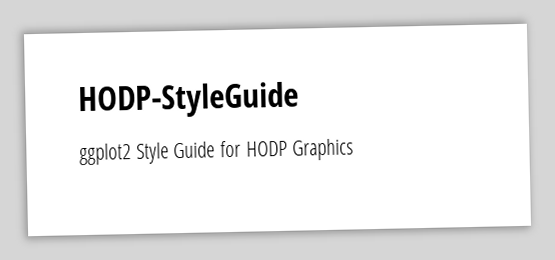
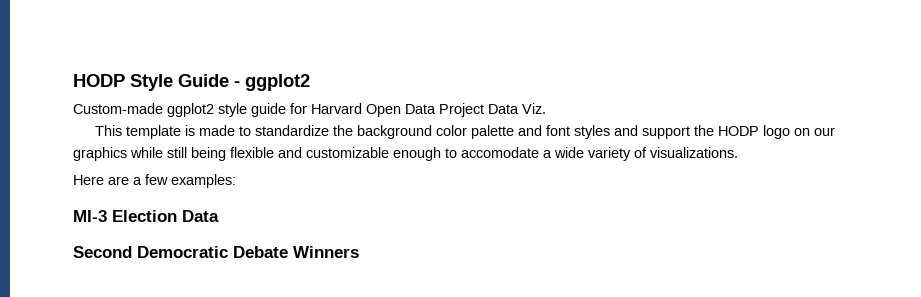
[78,81,299,120] [79,138,355,166] HODP-StyleGuide // ggplot2 Style Guide for HODP Graphics -> [73,74,310,91] [73,103,546,117] [94,125,835,139] [73,147,738,161] [73,174,236,188] [73,210,219,222] [73,246,359,258] HODP Style Guide - ggplot2 // Custom-made ggplot2 style guide for Harvard Open Data Project Data Viz. // This template is made to standardize the background color palette and font styles and support the HODP logo on our graphics while still being flexible and customizable enough to accomodate a wide variety of visualizations. // Here are a few examples: // MI-3 Election Data // Second Democratic Debate Winners

